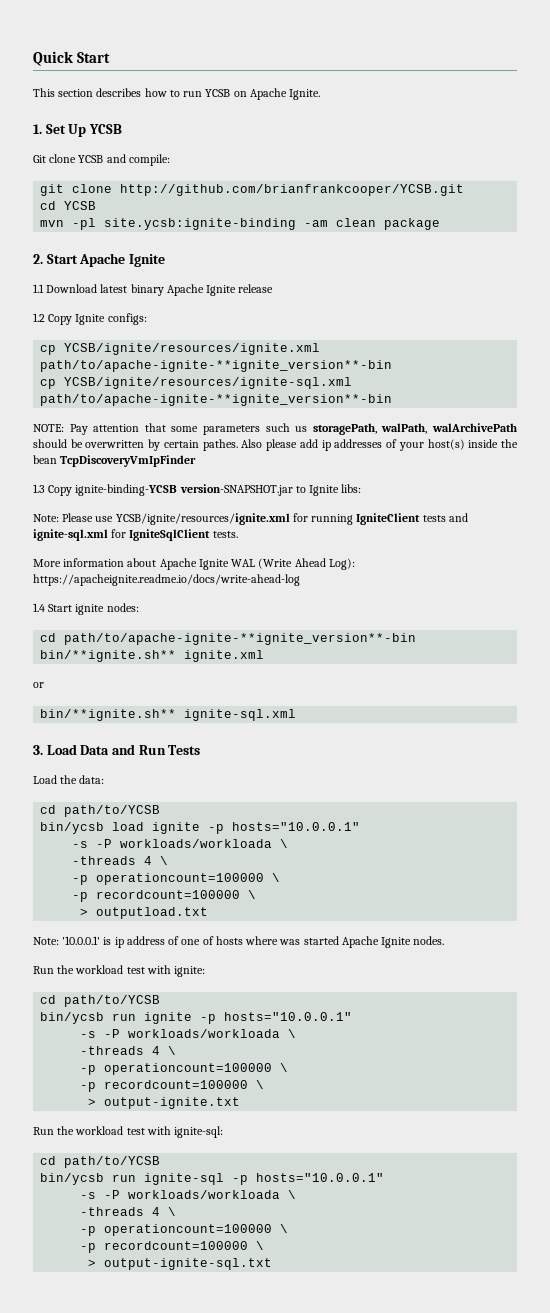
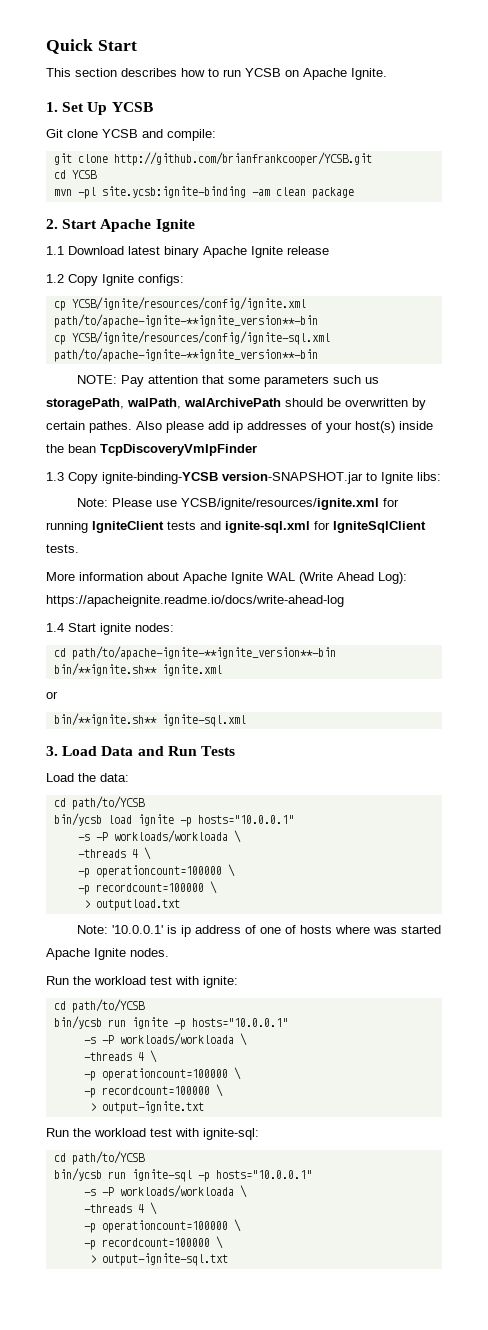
[64,343,321,355] YCSB/ignite/resources/ignite.xml -> [71,297,306,310] YCSB/ignite/resources/config/ignite.xml
[64,377,353,389] YCSB/ignite/resources/ignite-sql.xml -> [71,331,330,345] YCSB/ignite/resources/config/ignite-sql.xml

